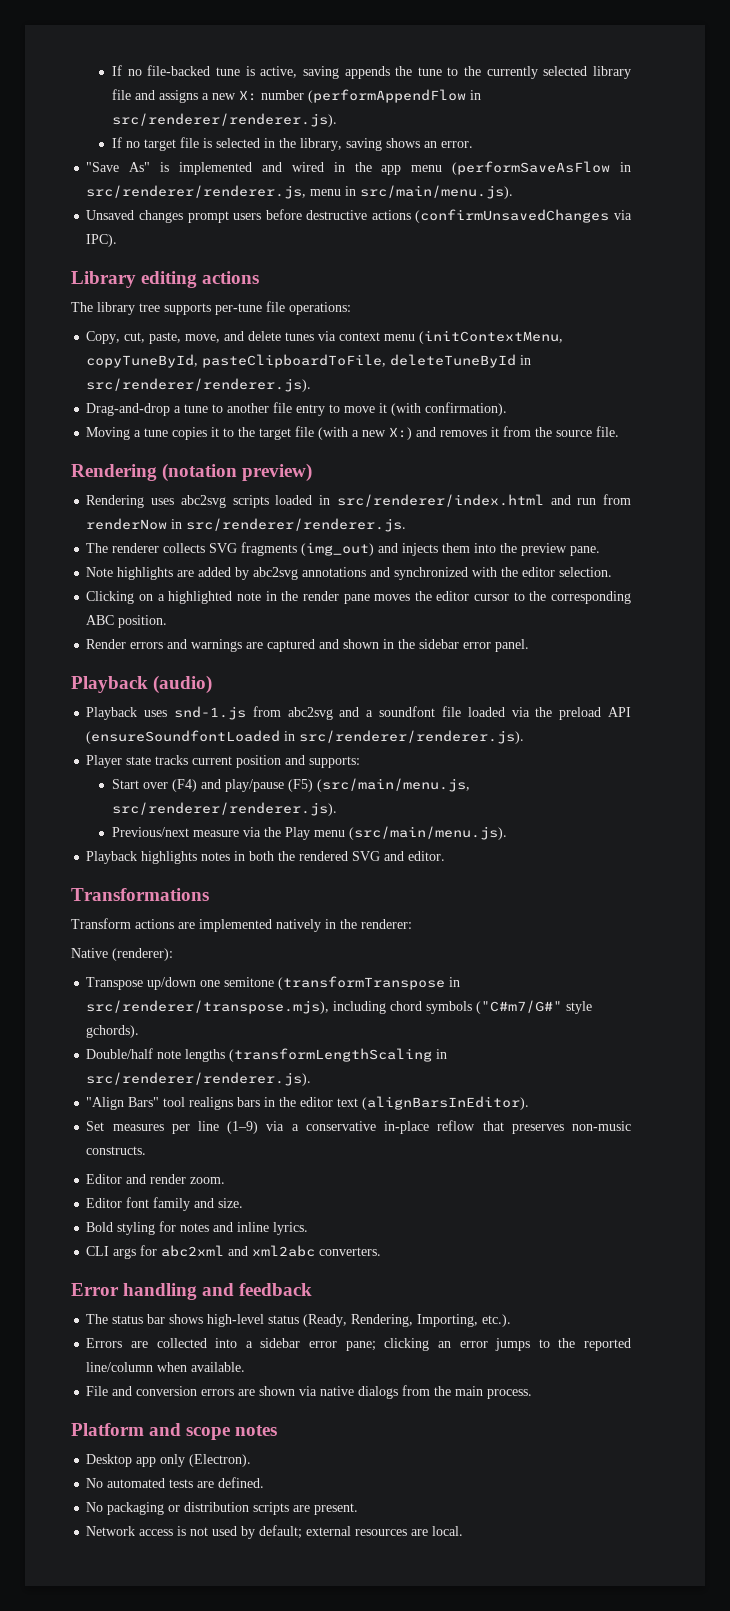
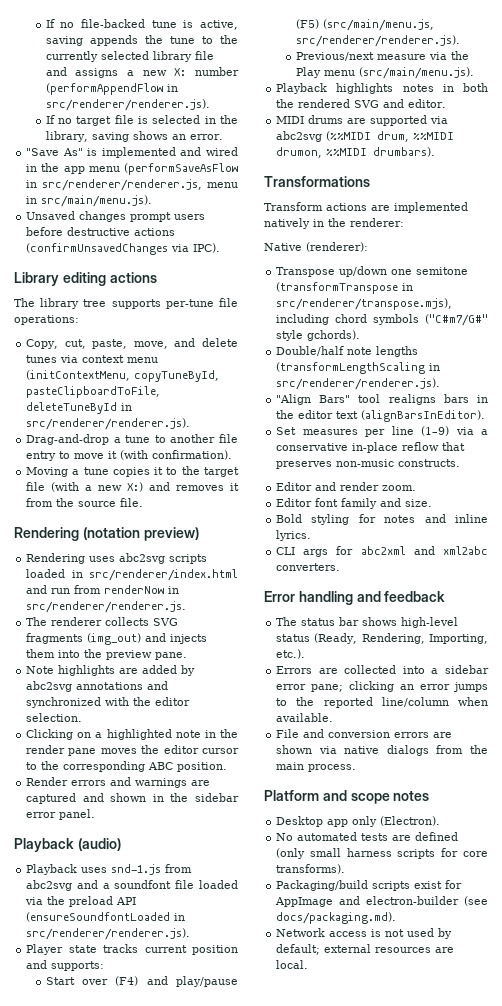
(446, 856) none -> [276,115,449,126] [276,131,455,142] [276,147,436,158] // MIDI drums are supported via abc2svg (%%MIDI drum, %%MIDI drumon, %%MIDI drumbars).
[218,1477,265,1488] [86,1502,359,1515] defined. // No packaging or distribution scripts are present. -> [415,832,459,841] [276,848,488,859] [276,864,346,874] [276,880,463,891] [275,896,488,907] [276,912,397,924] defined (only small harness scripts for core transforms). // Packaging/build scripts exist for AppImage and electron-builder (see docs/packaging.md).

